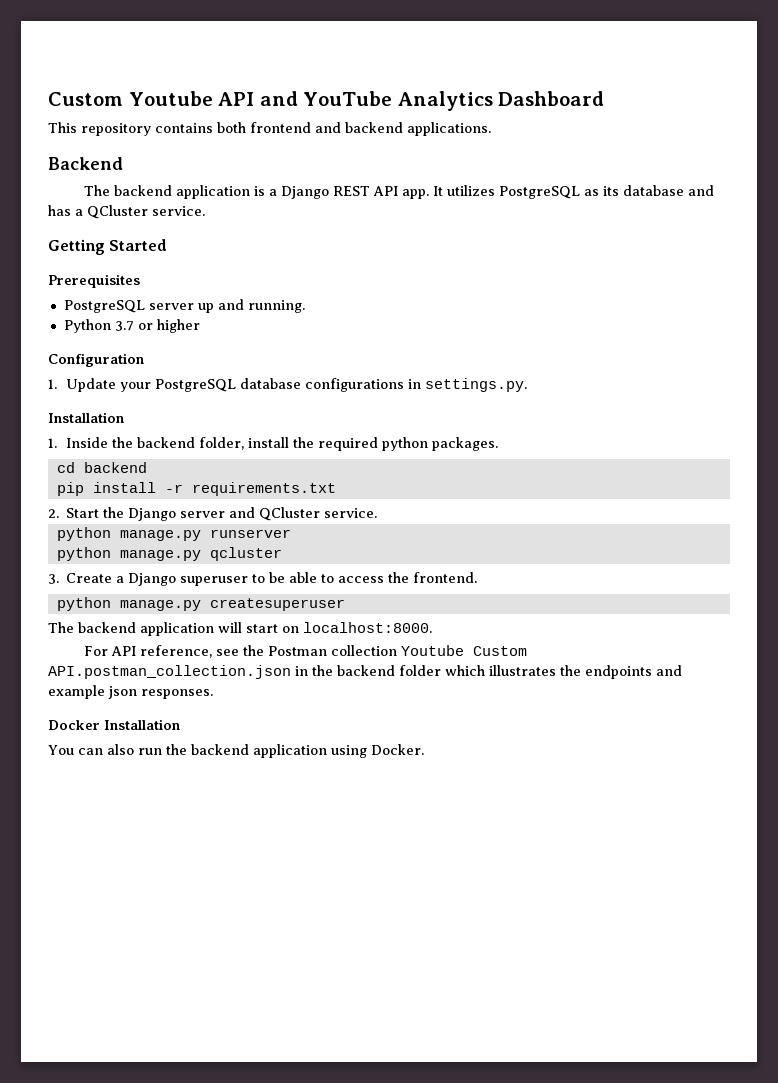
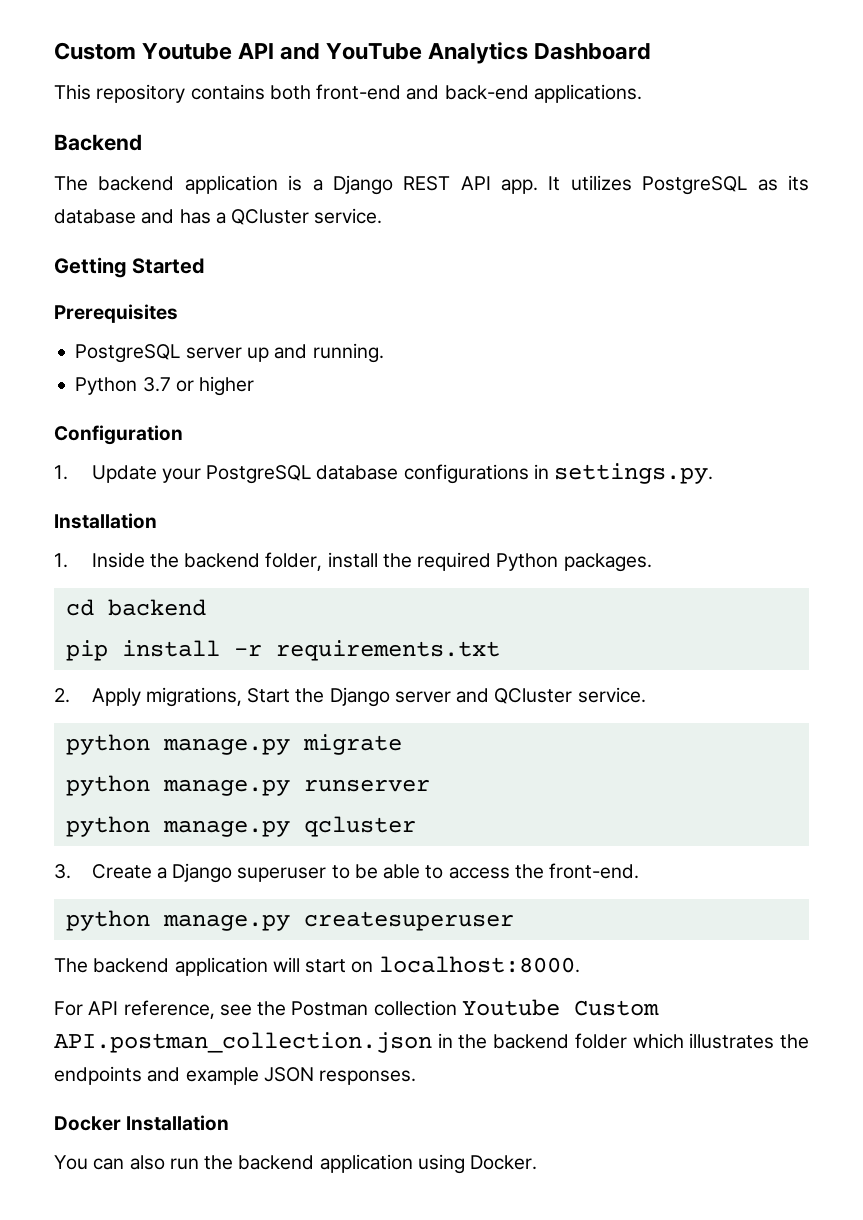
[250,122,403,133] frontend and backend -> [316,84,529,100] front-end and back-end
[382,437,429,451] python -> [496,553,559,571] Python
(59, 513) none -> [91,687,242,707] Apply migrations,
(378, 513) none -> [65,734,402,755] // python manage.py migrate
[413,572,478,583] frontend. -> [549,863,640,879] front-end.
[108,686,137,699] json -> [263,1067,314,1082] JSON

